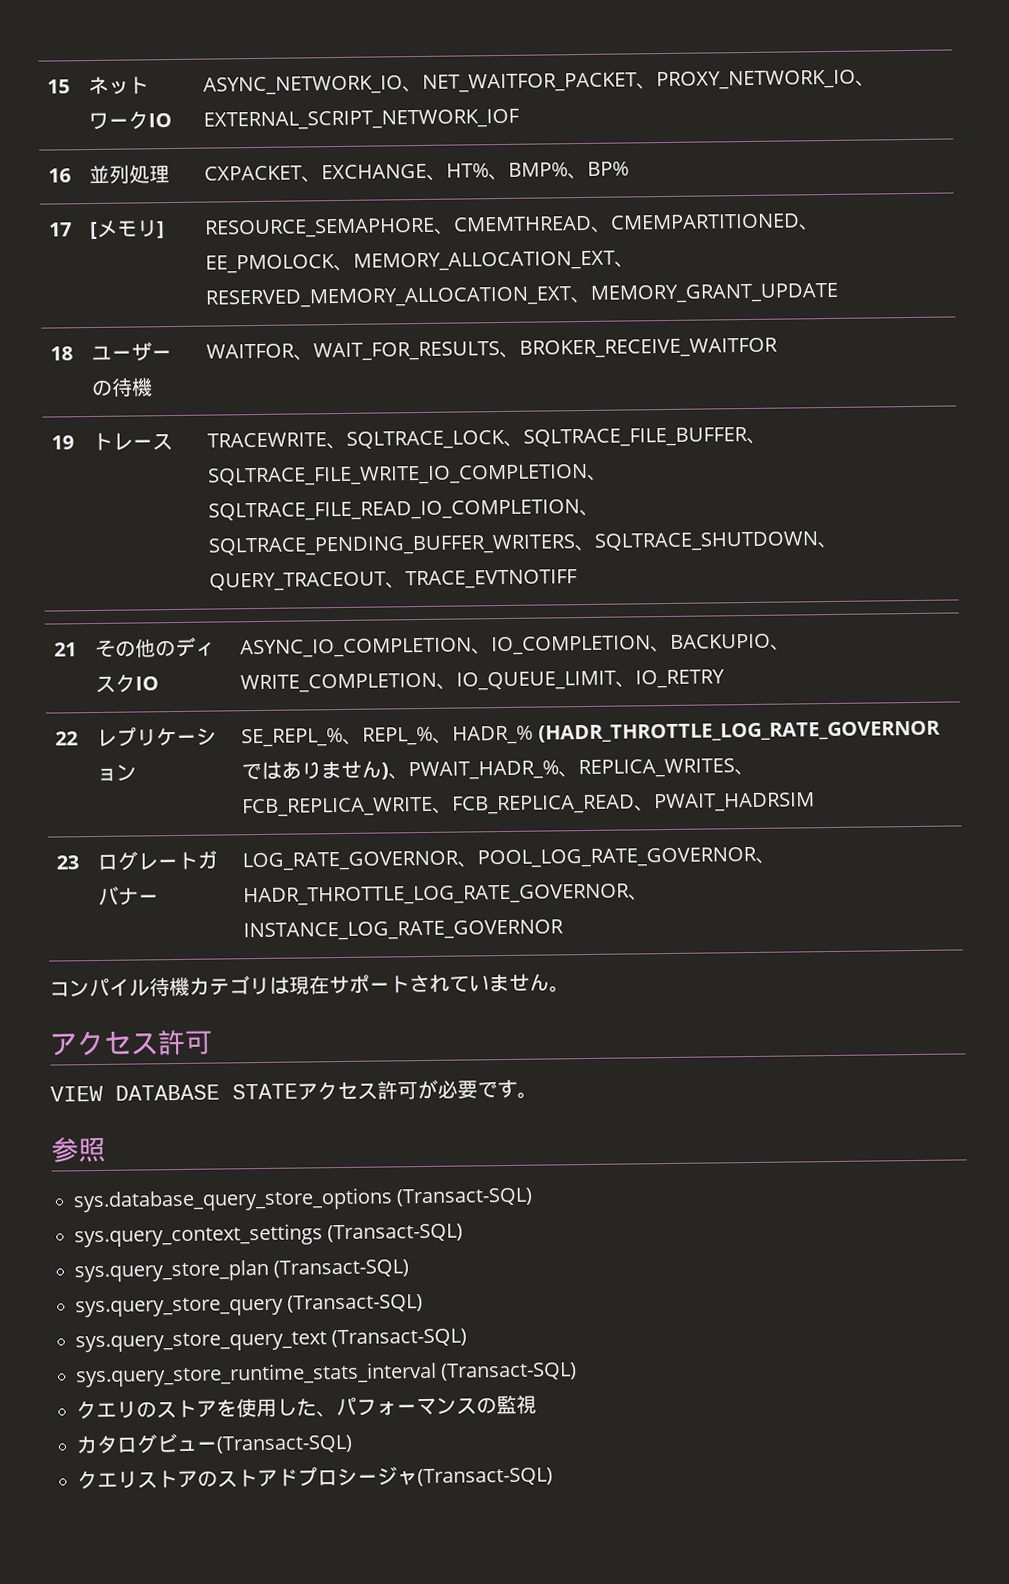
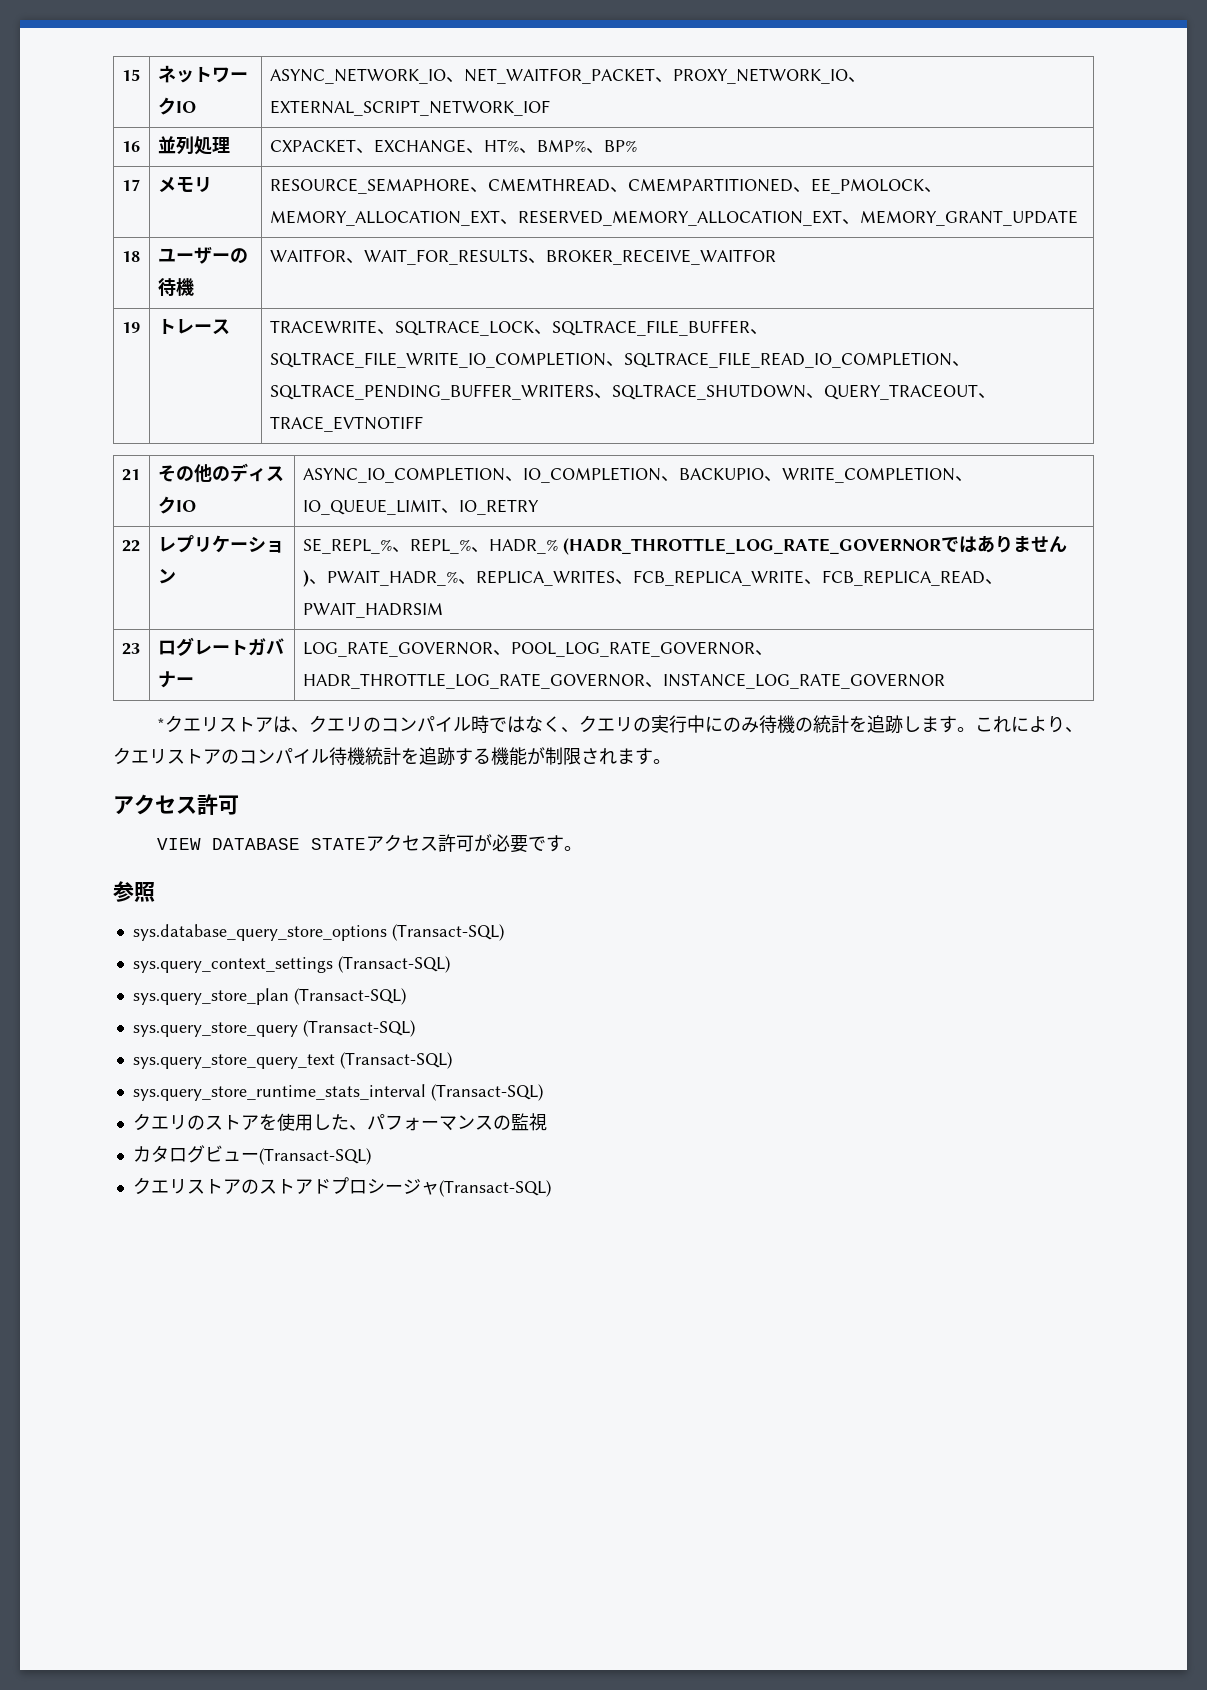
[90,221,99,240] [ -> (140, 185) none
[157,221,166,239] ] -> (212, 184) none
[49,973,550,998] コンパイル待機カテゴリは現在サポートされていません -> [156,715,1083,734] [113,747,653,766] *クエリストアは、クエリのコンパイル時ではなく、クエリの実行中にのみ待機の統計を追跡します。これにより、クエリストアのコンパイル待機統計を追跡する機能が制限されます

